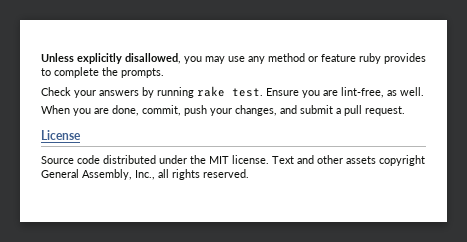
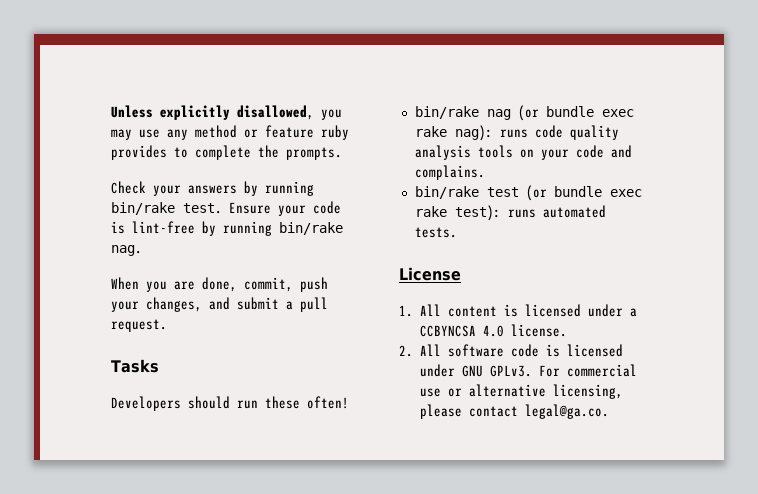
[197,86,225,97] rake -> [111,202,175,215] bin/rake
[302,87,424,98] you are lint-free, as well. -> [278,201,341,216] [111,221,343,236] [111,245,142,256] your code is lint-free by running bin/rake nag.
[41,130,81,140] [41,155,425,166] [41,169,249,180] License // Source code distributed under the MIT license. Text and other assets copyright General Assembly, Inc., all rights reserved. -> [111,359,159,373] [111,396,349,411] [414,105,634,121] [414,125,619,141] [414,145,632,160] [414,165,485,180] [414,185,642,201] [414,205,606,221] [414,227,457,238] [399,267,461,281] [399,304,638,317] [420,324,568,337] [399,344,624,357] [420,364,638,377] [420,384,624,399] [420,404,610,419] Tasks // Developers should run these often! // bin/rake nag (or bundle exec rake nag): runs code quality analysis tools on your code and complains. // bin/rake test (or bundle exec rake test): runs automated tests. // License // 1. All content is licensed under a CCBYNCSA 4.0 license. // 2. All software code is licensed under GNU GPLv3. For commercial use or alternative licensing, please contact legal@ga.co.

